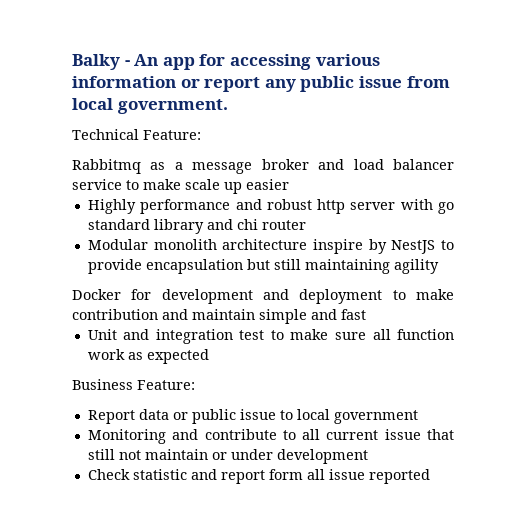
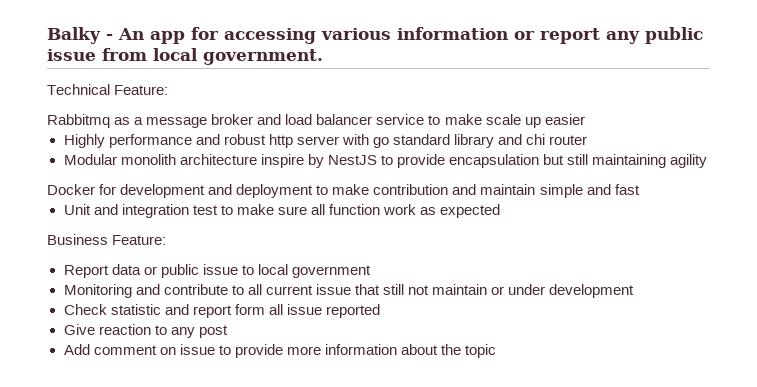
(430, 476) none -> [63,324,228,338] [63,344,497,358] // Give reaction to any post // Add comment on issue to provide more information about the topic

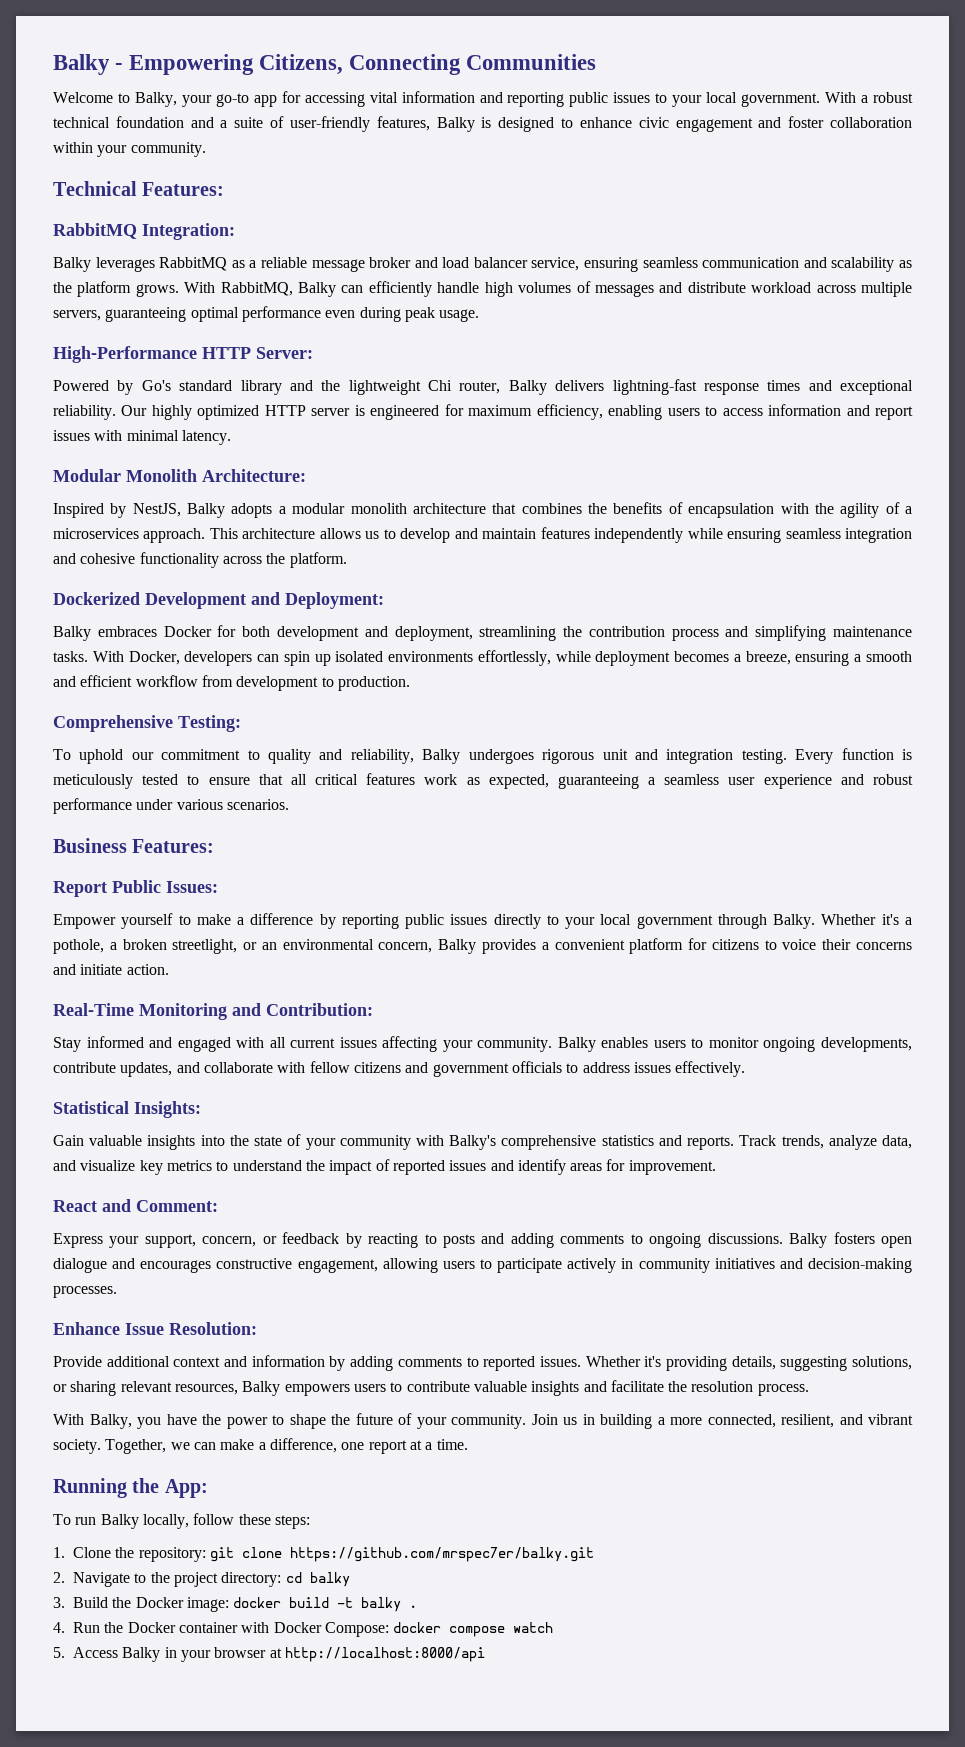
[118,27,703,44] [47,48,323,65] [47,84,169,95] [47,114,110,128] An app for accessing various information or report any public issue from local government. // Technical Feature: // Rabbitmq -> [129,54,597,75] [53,91,914,107] [53,116,913,132] [53,142,206,157] [53,181,225,196] [53,223,235,240] [53,257,228,272] Empowering Citizens, Connecting Communities // Welcome to Balky, your go-to app for accessing vital information and reporting public issues to your local government. With a robust technical foundation and a suite of user-friendly features, Balky is designed to enhance civic engagement and foster collaboration within your community. // Technical Features: // RabbitMQ Integration: // Balky leverages RabbitMQ
(144, 121) none -> [260,257,307,268] reliable
[376,114,585,128] [63,134,588,148] [63,154,708,168] service to make scale up easier // Highly performance and robust http server with go standard library and chi router // Modular monolith architecture inspire by NestJS to provide encapsulation but still maintaining agility // -> [531,257,913,272] [53,281,912,297] [53,306,480,322] [53,346,313,363] [53,379,913,395] [53,404,914,420] [53,430,231,445] [53,469,306,482] [53,502,912,518] [53,527,913,543] [53,552,347,568] [53,592,384,609] [53,626,157,641] service, ensuring seamless communication and scalability as the platform grows. With RabbitMQ, Balky can efficiently handle high volumes of messages and distribute workload across multiple servers, guaranteeing optimal performance even during peak usage. // High-Performance HTTP Server: // Powered by Go's standard library and the lightweight Chi router, Balky delivers lightning-fast response times and exceptional reliability. Our highly optimized HTTP server is engineered for maximum efficiency, enabling users to access information and report issues with minimal latency. // Modular Monolith Architecture: // Inspired by NestJS, Balky adopts a modular monolith architecture that combines the benefits of encapsulation with the agility of a microservices approach. This architecture allows us to develop and maintain features independently while ensuring seamless integration and cohesive functionality across the platform. // Dockerized Development and Deployment: // Balky embraces
(117, 189) none -> [242,626,271,637] both
[236,184,640,198] [63,204,501,218] [47,234,167,245] [63,264,371,278] [63,284,635,298] [63,304,380,318] [63,324,228,338] [63,344,497,358] deployment to make contribution and maintain simple and fast // Unit and integration test to make sure all function work as expected // Business Feature: // Report data or public issue to local government // Monitoring and contribute to all current issue that still not maintain or under development // Check statistic and report form all issue reported // Give reaction to any post // Add comment on issue to provide more information about the topic -> [394,625,913,641] [53,650,912,666] [53,675,410,691] [53,715,241,732] [53,748,912,764] [53,773,913,789] [53,798,289,814] [53,838,215,853] [53,880,218,897] [53,913,913,929] [53,938,913,954] [53,964,169,975] [53,1003,373,1020] [53,1036,912,1052] [53,1061,746,1077] [53,1101,201,1118] [53,1134,912,1150] [53,1159,716,1175] [53,1199,218,1212] [53,1232,913,1248] [53,1258,912,1273] [53,1286,117,1298] [53,1322,257,1335] [53,1355,912,1371] [53,1380,809,1396] [53,1413,913,1429] [53,1438,468,1454] [53,1478,208,1498] [53,1513,310,1529] [53,1547,594,1562] [53,1572,350,1587] [53,1597,418,1612] [53,1622,554,1637] [53,1647,485,1662] deployment, streamlining the contribution process and simplifying maintenance tasks. With Docker, developers can spin up isolated environments effortlessly, while deployment becomes a breeze, ensuring a smooth and efficient workflow from development to production. // Comprehensive Testing: // To uphold our commitment to quality and reliability, Balky undergoes rigorous unit and integration testing. Every function is meticulously tested to ensure that all critical features work as expected, guaranteeing a seamless user experience and robust performance under various scenarios. // Business Features: // Report Public Issues: // Empower yourself to make a difference by reporting public issues directly to your local government through Balky. Whether it's a pothole, a broken streetlight, or an environmental concern, Balky provides a convenient platform for citizens to voice their concerns and initiate action. // Real-Time Monitoring and Contribution: // Stay informed and engaged with all current issues affecting your community. Balky enables users to monitor ongoing developments, contribute updates, and collaborate with fellow citizens and government officials to address issues effectively. // Statistical Insights: // Gain valuable insights into the state of your community with Balky's comprehensive statistics and reports. Track trends, analyze data, and visualize key metrics to understand the impact of reported issues and identify areas for improvement. // React and Comment: // Express your support, concern, or feedback by reacting to posts and adding comments to ongoing discussions. Balky fosters open dialogue and encourages constructive engagement, allowing users to participate actively in community initiatives and decision-making processes. // Enhance Issue Resolution: // Provide additional context and information by adding comments to reported issues. Whether it's providing details, suggesting solutions, or sharing relevant resources, Balky empowers users to contribute valuable insights and facilitate the resolution process. // With Balky, you have the power to shape the future of your community. Join us in building a more connected, resilient, and vibrant society. Together, we can make a difference, one report at a time. // Running the App: // To run Balky locally, follow these steps: // 1. Clone the repository: git clone https://github.com/mrspec7er/balky.git // 2. Navigate to the project directory: cd balky // 3. Build the Docker image: docker build -t balky . // 4. Run the Docker container with Docker Compose: docker compose watch // 5. Access Balky in your browser at http://localhost:8000/api

